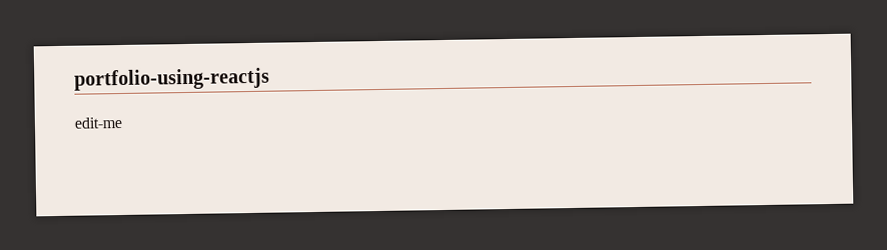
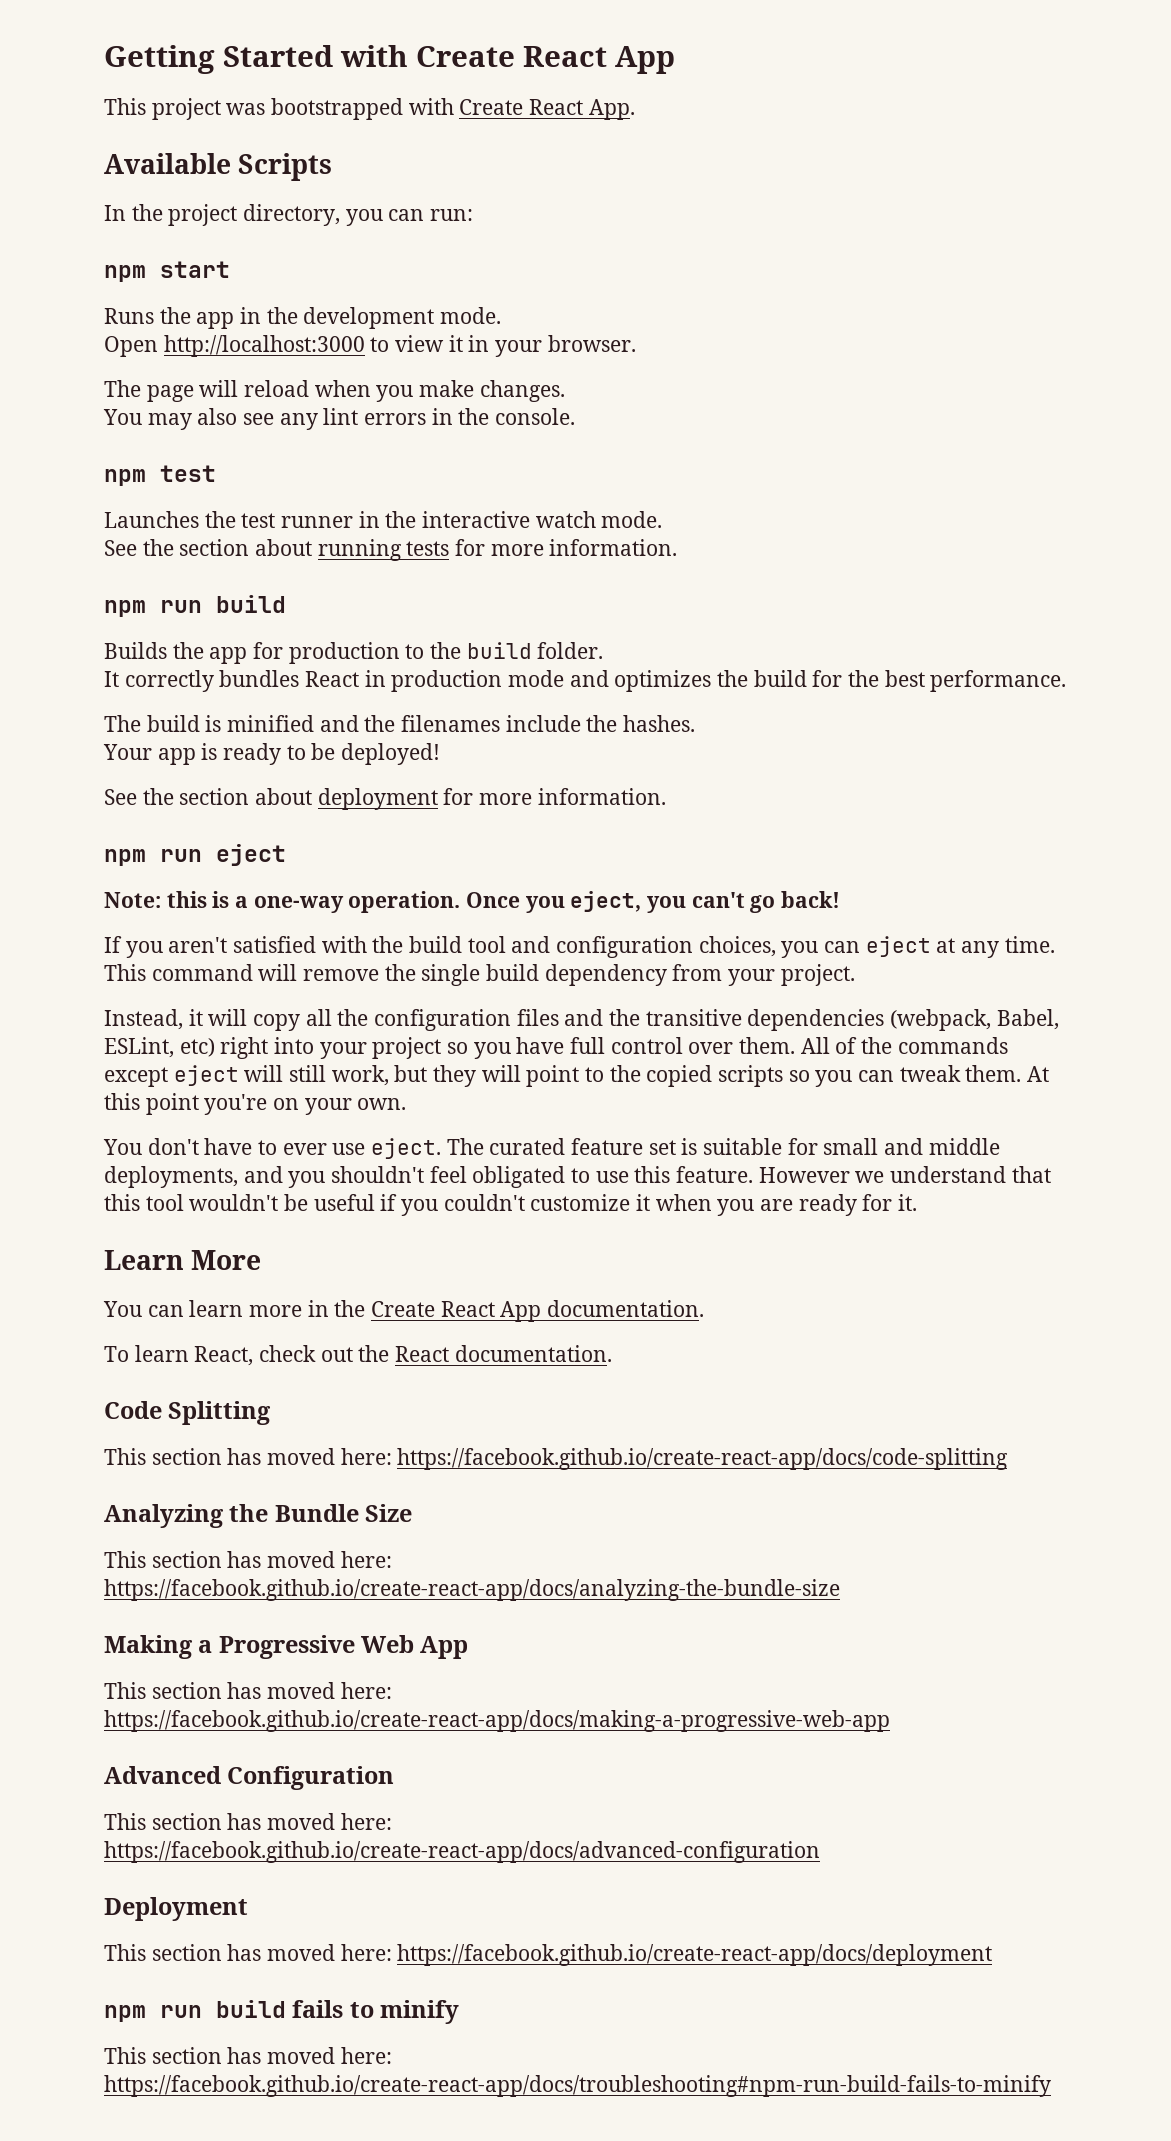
[74,67,270,91] [74,116,123,129] portfolio-using-reactjs // edit-me -> [104,45,675,74] [104,98,635,120] [104,153,333,181] [104,204,474,226] [104,261,230,282] [104,307,502,329] [104,335,636,357] [104,380,565,402] [103,408,576,430] [104,465,216,486] [104,511,663,528] [104,539,678,561] [104,595,286,617] [104,642,604,664] [104,670,1067,692] [104,715,696,732] [103,743,441,765] [104,788,666,810] [104,844,286,866] [104,891,841,913] [104,936,1055,958] [104,964,855,986] [104,1009,1059,1031] [104,1037,1008,1059] [104,1065,1050,1087] [104,1093,407,1115] [103,1138,1000,1159] [104,1166,1051,1188] [104,1194,918,1216] [104,1250,262,1270] [103,1300,705,1322] [104,1345,612,1366] [104,1401,272,1425] [104,1448,1009,1470] [104,1504,413,1528] [104,1551,392,1568] [104,1579,840,1601] [104,1635,469,1659] [104,1682,392,1699] [104,1710,890,1732] [104,1766,395,1790] [104,1813,392,1830] [104,1841,820,1863] [104,1897,248,1921] [104,1944,993,1966] [104,2000,460,2024] [104,2047,392,2064] [104,2075,1051,2097] Getting Started with Create React App // This project was bootstrapped with Create React App. // Available Scripts // In the project directory, you can run: // npm start // Runs the app in the development mode. // Open http://localhost:3000 to view it in your browser. // The page will reload when you make changes. // You may also see any lint errors in the console. // npm test // Launches the test runner in the interactive watch mode. // See the section about running tests for more information. // npm run build // Builds the app for production to the build folder. // It correctly bundles React in production mode and optimizes the build for the best performance. // The build is minified and the filenames include the hashes. // Your app is ready to be deployed! // See the section about deployment for more information. // npm run eject // Note: this is a one-way operation. Once you eject, you can't go back! // If you aren't satisfied with the build tool and configuration choices, you can eject at any time. This command will remove the single build dependency from your project. // Instead, it will copy all the configuration files and the transitive dependencies (webpack, Babel, ESLint, etc) right into your project so you have full control over them. All of the commands except eject will still work, but they will point to the copied scripts so you can tweak them. At this point you're on your own. // You don't have to ever use eject. The curated feature set is suitable for small and middle deployments, and you shouldn't feel obligated to use this feature. However we understand that this tool wouldn't be useful if you couldn't customize it when you are ready for it. // Learn More // You can learn more in the Create React App documentation. // To learn React, check out the React documentation. // Code Splitting // This section has moved here: https://facebook.github.io/create-react-app/docs/code-splitting // Analyzing the Bundle Size // This section has moved here: https://facebook.github.io/create-react-app/docs/analyzing-the-bundle-size // Making a Progressive Web App // This section has moved here: https://facebook.github.io/create-react-app/docs/making-a-progressive-web-app // Advanced Configuration // This section has moved here: https://facebook.github.io/create-react-app/docs/advanced-configuration // Deployment // This section has moved here: https://facebook.github.io/create-react-app/docs/deployment // npm run build fails to minify // This section has moved here: https://facebook.github.io/create-react-app/docs/troubleshooting#npm-run-build-fails-to-minify

